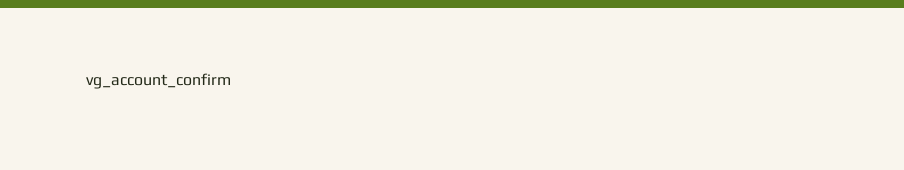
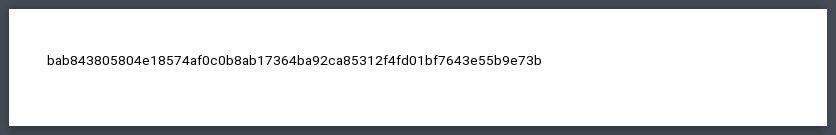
[86,73,231,89] vg_account_confirm -> [47,55,542,65] bab843805804e18574af0c0b8ab17364ba92ca85312f4fd01bf7643e55b9e73b

